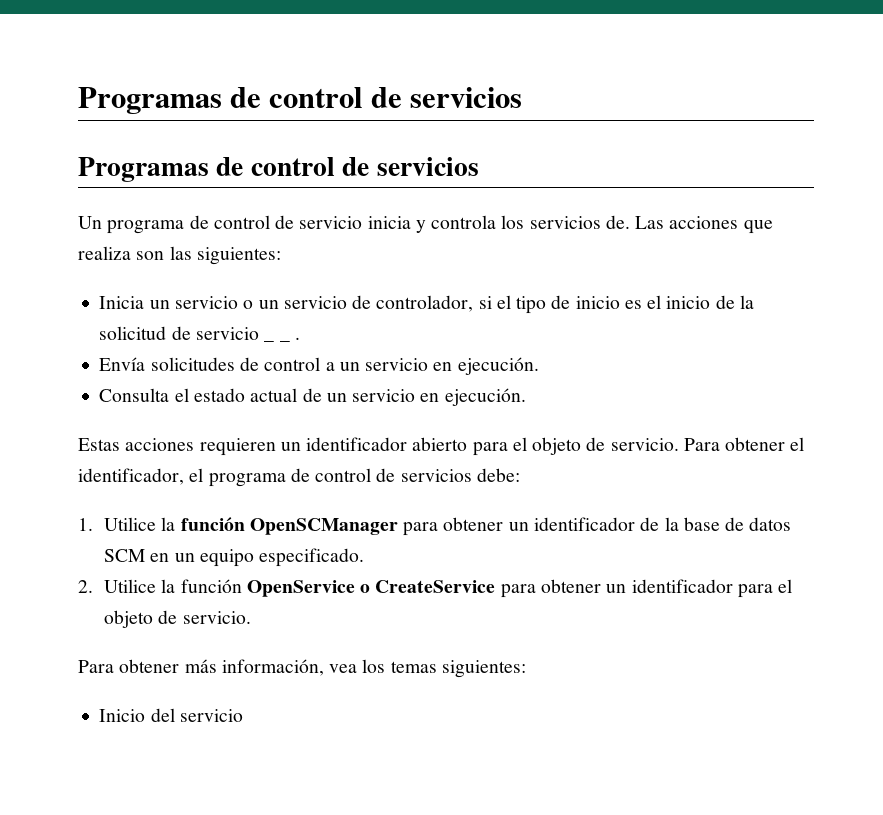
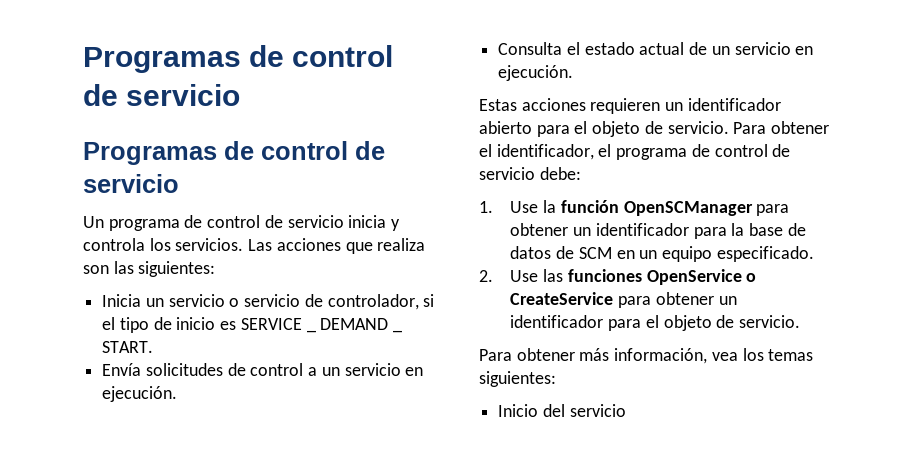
[78,87,522,114] [78,157,479,182] Programas de control de servicios // Programas de control de servicios -> [83,45,394,73] [83,84,241,106] [83,141,385,165] [83,174,179,193] Programas de control de servicio // Programas de control de servicio
[529,215,630,229] servicios de. -> [175,238,244,251] servicios.
[258,300,279,309] un -> (240, 302) none
[647,295,754,309] [99,326,259,340] [264,340,290,342] [294,337,300,340] el inicio de la solicitud de servicio _ _ . -> [240,318,302,330] [306,330,316,333] [320,318,389,330] [393,330,403,333] [102,341,154,353] SERVICE _ DEMAND _ START.
[400,469,472,482] servicios -> [479,167,535,180] servicio
[104,517,157,531] Utilice -> [510,201,539,213] Use
[640,517,660,531] de -> [693,227,727,239] para
(792, 524) none -> [556,246,575,259] de
[104,579,242,593] Utilice la función -> [510,269,642,282] Use las funciones

